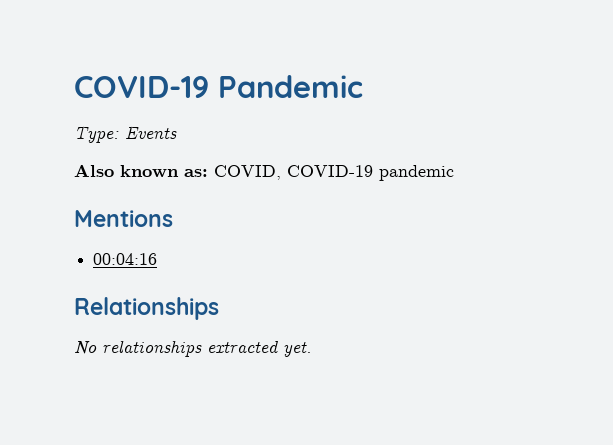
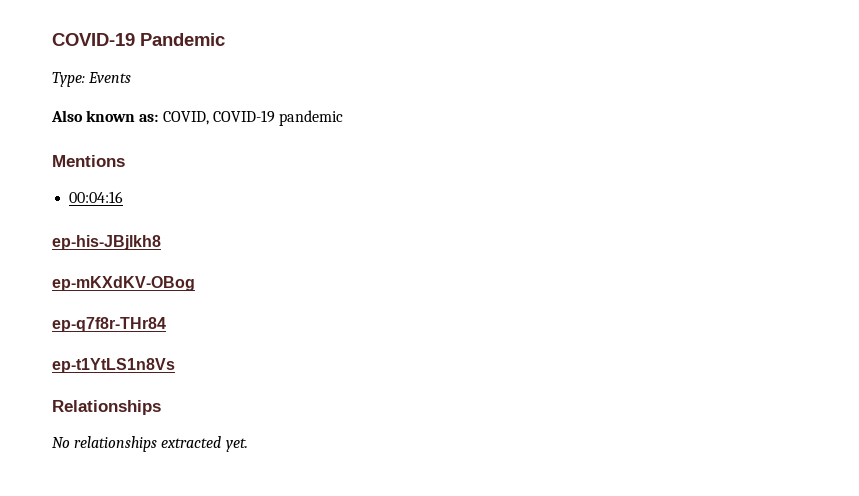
(158, 259) none -> [52,235,161,250] [52,276,195,291] [52,317,166,332] [52,358,175,373] // ep-his-JBjlkh8 // ep-mKXdKV-OBog // ep-q7f8r-THr84 // ep-t1YtLS1n8Vs

